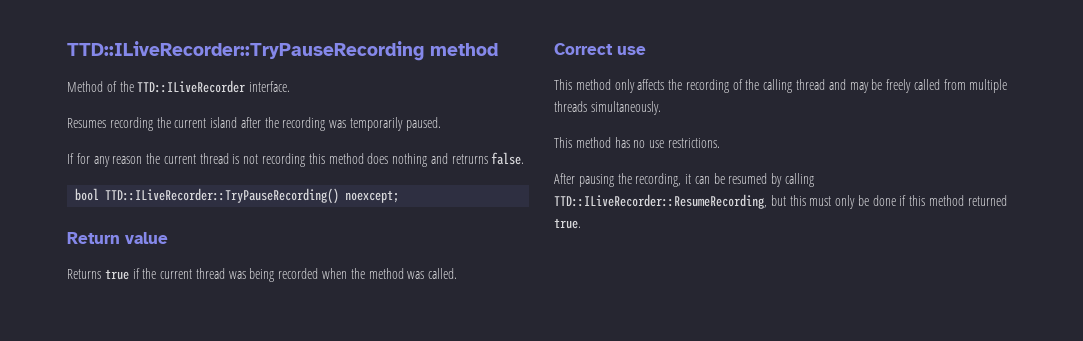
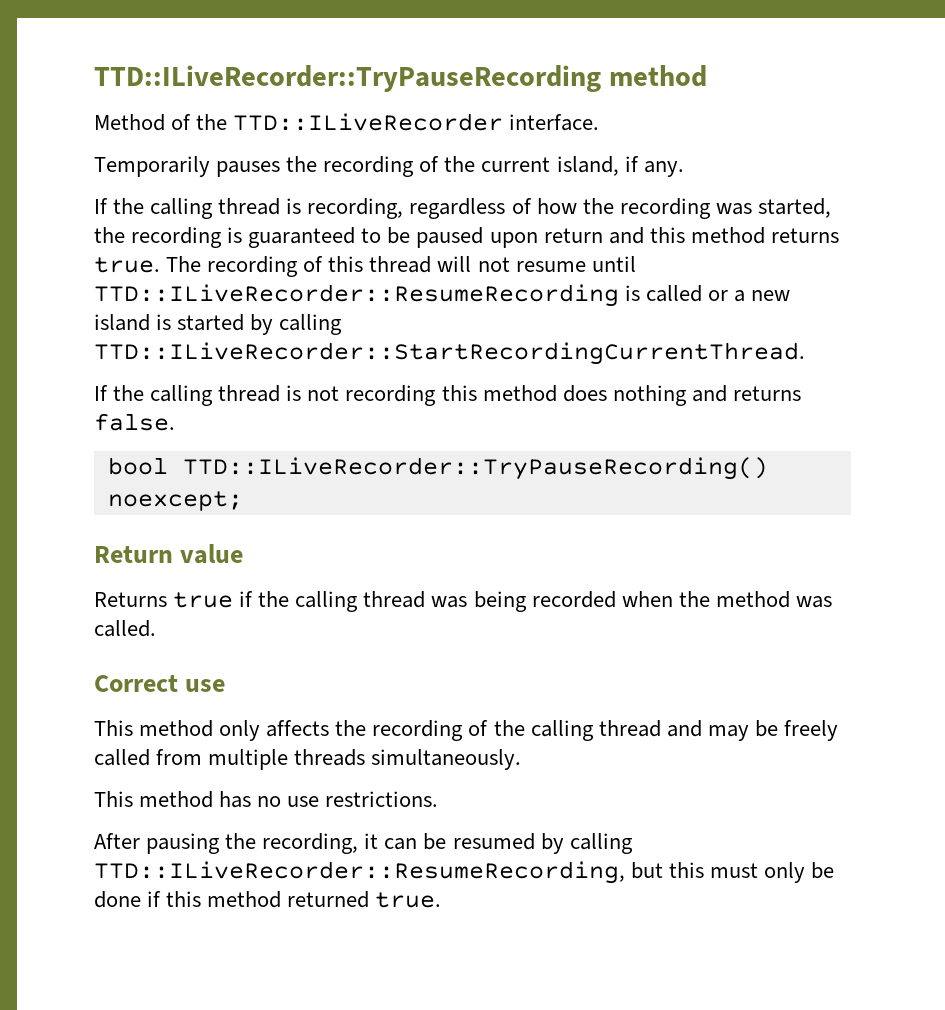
[67,117,441,131] [67,153,196,167] Resumes recording the current island after the recording was temporarily paused. // If for any reason the current -> [94,156,684,177] [94,198,831,219] [94,227,839,248] [94,256,636,277] [94,284,791,307] [94,314,343,335] [94,342,805,365] [94,385,214,406] Temporarily pauses the recording of the current island, if any. // If the calling thread is recording, regardless of how the recording was started, the recording is guaranteed to be paused upon return and this method returns true. The recording of this thread will not resume until TTD::ILiveRecorder::ResumeRecording is called or a new island is started by calling TTD::ILiveRecorder::StartRecordingCurrentThread. // If the calling
[451,154,488,164] retrurns -> [732,386,801,401] returns
[160,269,193,279] current -> [295,591,359,612] calling

